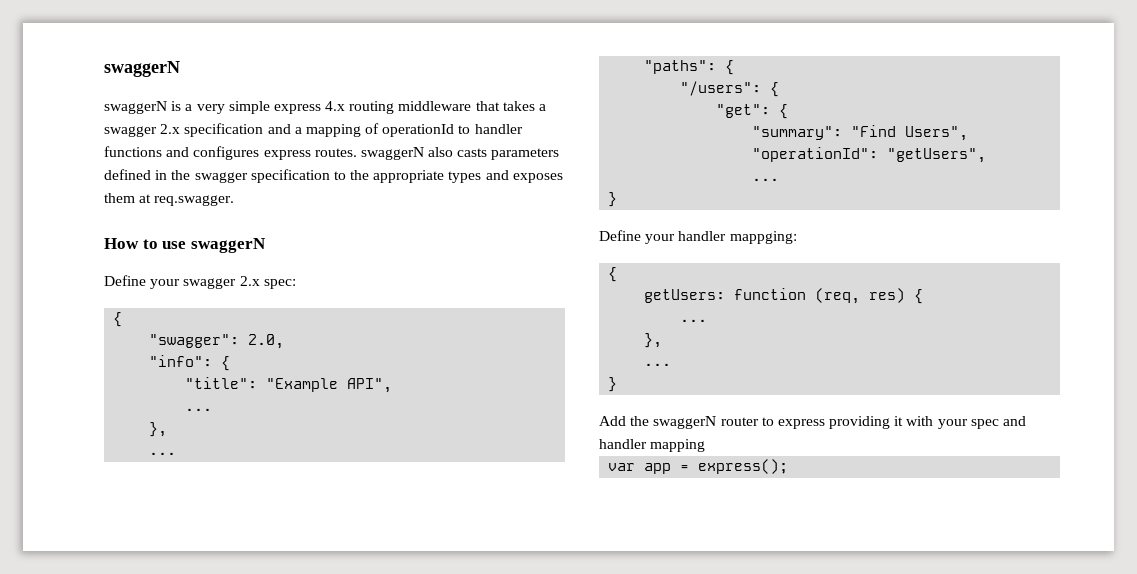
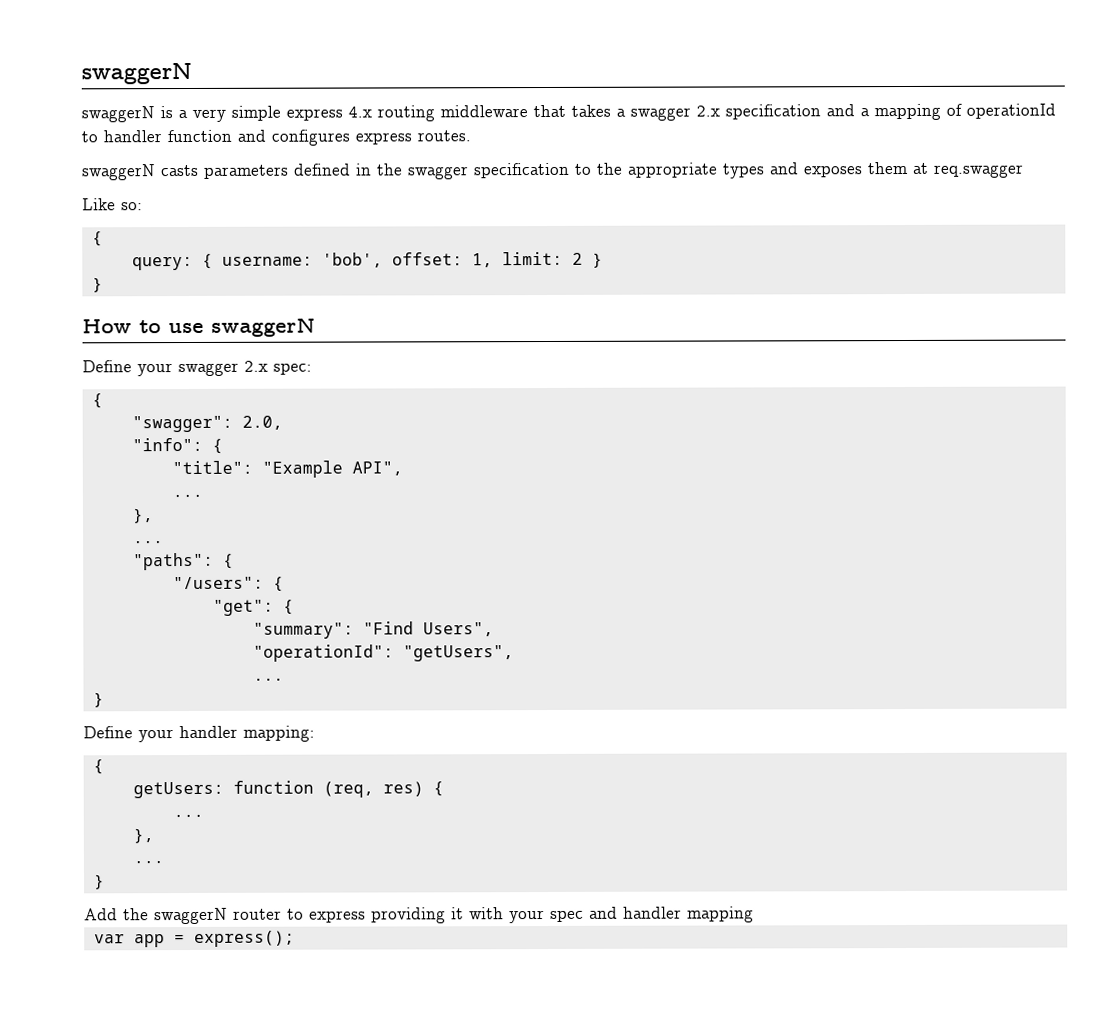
[104,146,162,157] functions -> [167,129,232,143] function
[360,147,454,160] swaggerN also -> [82,164,156,181] // swaggerN
[154,195,235,206] req.swagger. -> [934,164,1024,178] [82,198,143,211] [91,231,103,247] [131,251,603,271] [91,277,103,293] req.swagger // Like so: // { // query: { username: 'bob', offset: 1, limit: 2 } // }
[729,231,797,244] mappging: -> [243,725,315,742] mapping:

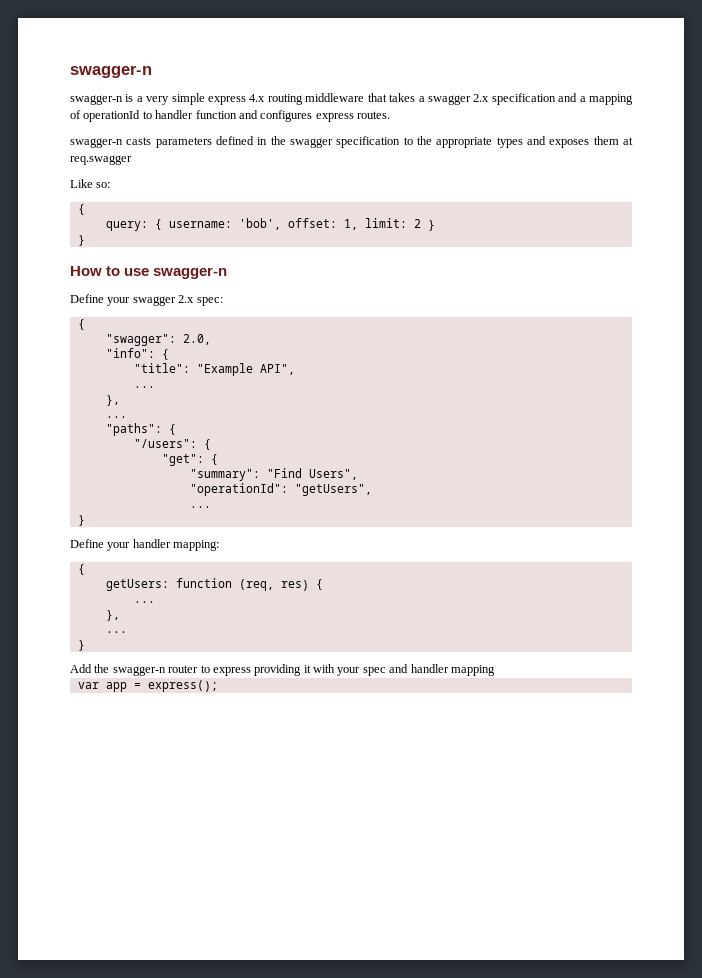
[81,62,192,85] [81,106,155,123] swaggerN // swaggerN -> [70,65,152,78] [70,95,123,105] swagger-n // swagger-n
[82,164,156,181] swaggerN -> [70,138,123,148] swagger-n
[211,317,316,337] swaggerN -> [153,267,228,279] swagger-n
[154,907,228,925] swaggerN -> [112,666,166,676] swagger-n

